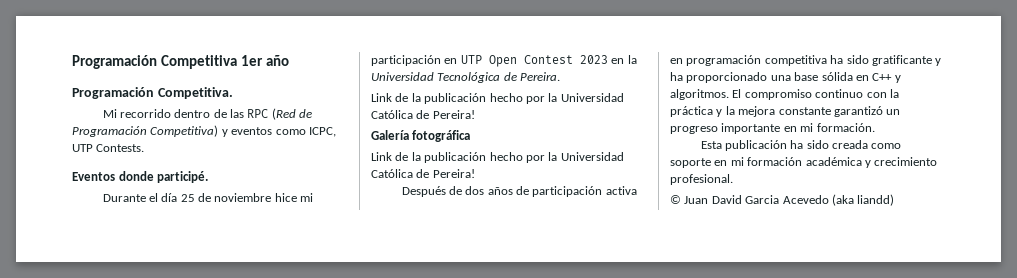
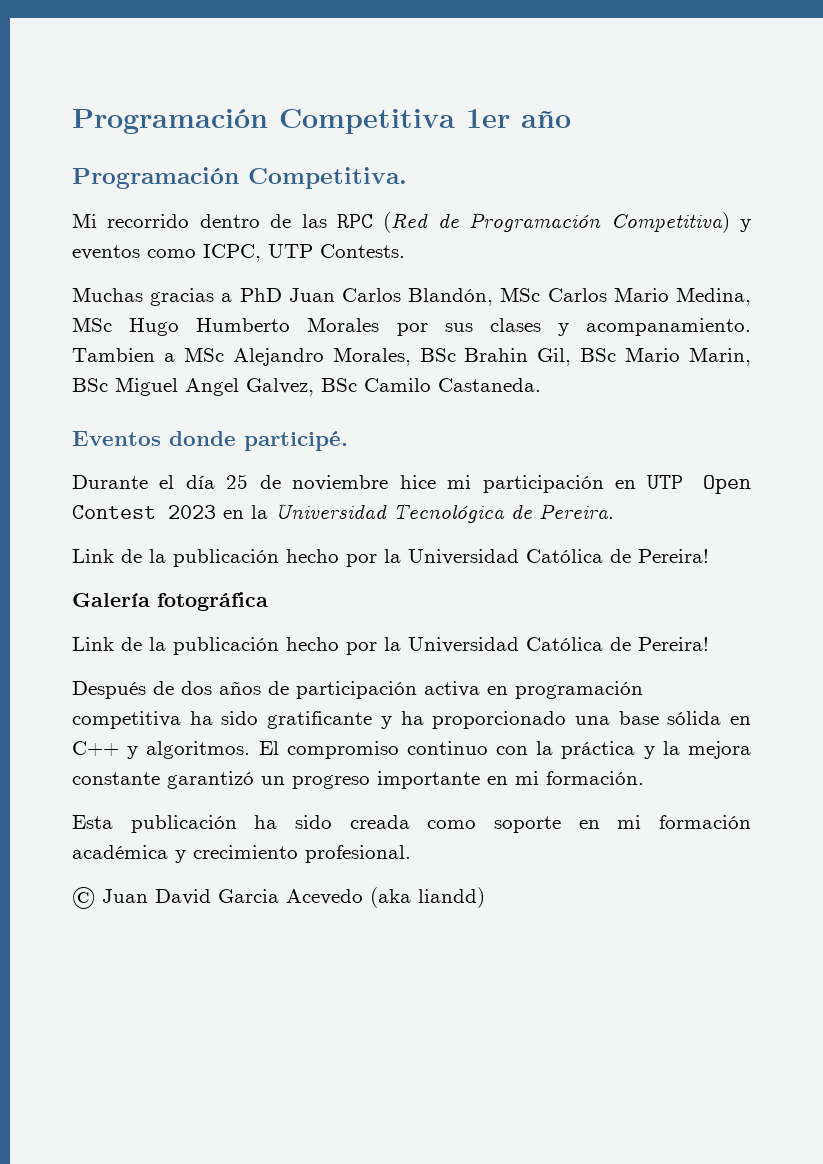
(145, 148) none -> [72,287,751,306] [72,317,751,336] [72,347,751,366] [72,377,541,396] // Muchas gracias a PhD Juan Carlos Blandón, MSc Carlos Mario Medina, MSc Hugo Humberto Morales por sus clases y acompanamiento. Tambien a MSc Alejandro Morales, BSc Brahin Gil, BSc Mario Marin, BSc Miguel Angel Galvez, BSc Camilo Castaneda.

